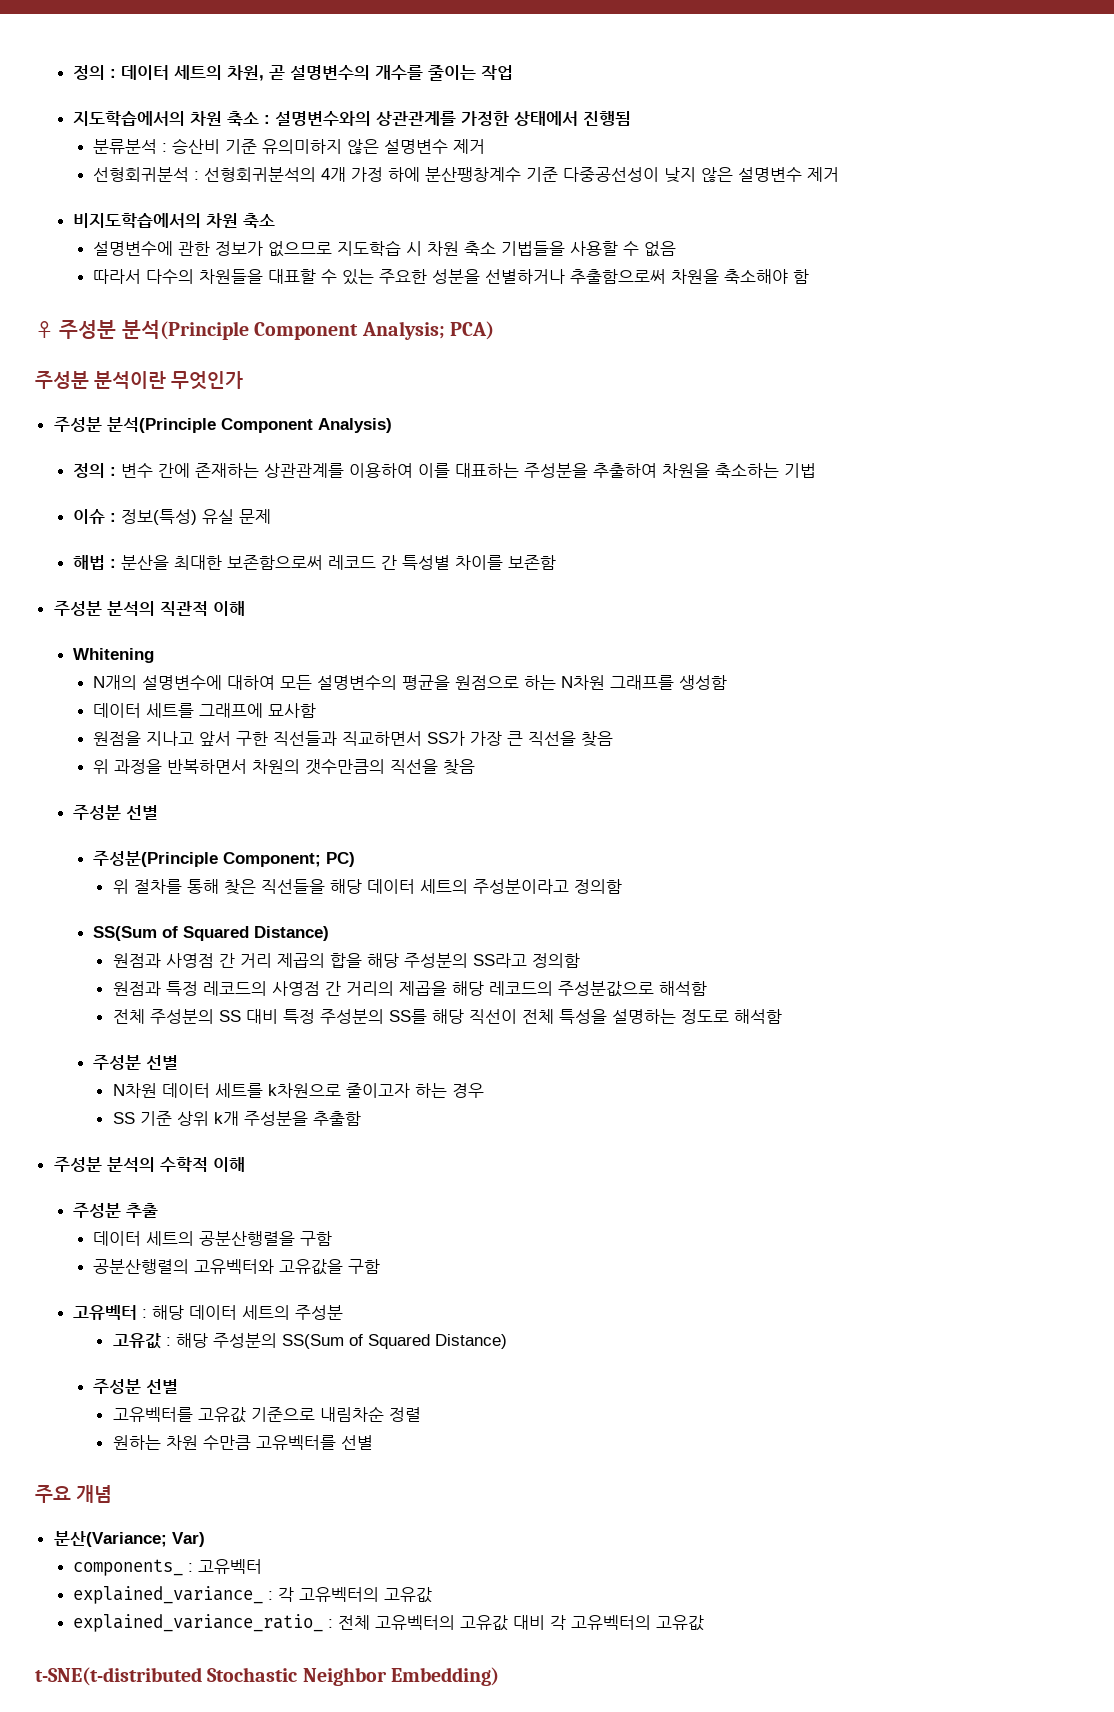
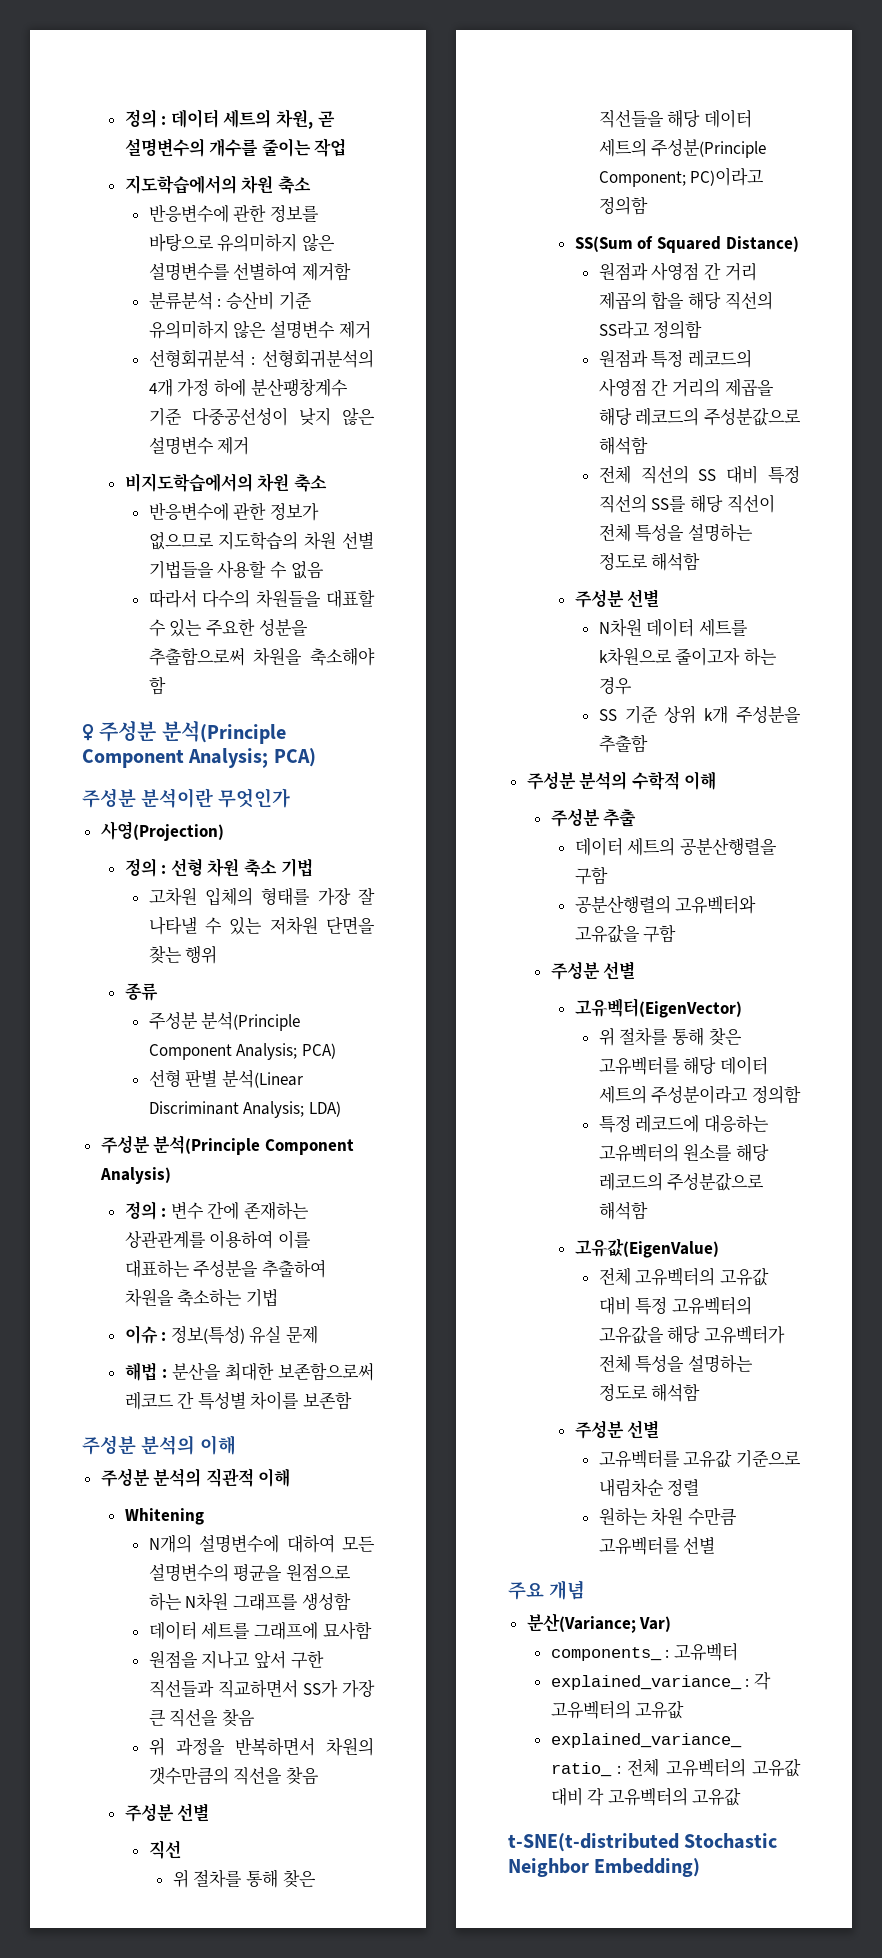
[264,111,632,126] : 설명변수와의 상관관계를 가정한 상태에서 진행됨 -> [148,204,319,223] [148,233,335,252] [148,262,351,281] // 반응변수에 관한 정보를 바탕으로 유의미하지 않은 설명변수를 선별하여 제거함
[92,241,173,256] 설명변수에 -> [148,502,229,521] 반응변수에
[336,240,496,256] 지도학습 시 차원 축소 -> [218,531,374,550] 지도학습의 차원 선별
[484,269,565,284] 선별하거나 -> (308, 627) none
(243, 380) none -> [100,821,224,841] [124,858,313,877] [148,887,375,906] [148,916,375,935] [148,945,218,964] [124,983,158,1001] [148,1012,301,1031] [148,1043,336,1060] [148,1069,303,1088] [148,1101,341,1118] // 사영(Projection) // 정의 : 선형 차원 축소 기법 // 고차원 입체의 형태를 가장 잘 나타낼 수 있는 저차원 단면을 찾는 행위 // 종류 // 주성분 분석(Principle Component Analysis; PCA) // 선형 판별 분석(Linear Discriminant Analysis; LDA)
(557, 562) none -> [82,1435,236,1455] // 주성분 분석의 이해
[92,851,355,867] 주성분(Principle Component; PC) -> [148,1840,181,1859] 직선
[472,879,569,894] 주성분이라고 -> [651,139,767,158] [598,167,765,187] 주성분(Principle Component; PC)이라고
[403,953,468,968] 주성분의 -> [724,291,773,310] 직선의
[149,1009,214,1024] 주성분의 -> [640,465,689,484] 직선의
[319,1009,384,1024] 주성분의 -> [598,494,647,513] 직선의
[73,1305,344,1320] [112,1333,507,1349] 고유벡터 : 해당 데이터 세트의 주성분 // 고유값 : 해당 주성분의 SS(Sum of Squared Distance) -> [550,961,636,980] [574,998,742,1018] [598,1027,742,1046] [598,1056,768,1075] [598,1085,801,1104] [598,1114,769,1133] [598,1143,769,1162] [598,1172,765,1191] [598,1201,648,1220] [574,1238,719,1258] [598,1267,769,1286] [598,1296,752,1315] [598,1325,785,1344] [598,1354,753,1373] [598,1383,701,1402] 주성분 선별 // 고유벡터(EigenVector) // 위 절차를 통해 찾은 고유벡터를 해당 데이터 세트의 주성분이라고 정의함 // 특정 레코드에 대응하는 고유벡터의 원소를 해당 레코드의 주성분값으로 해석함 // 고유값(EigenValue) // 전체 고유벡터의 고유값 대비 특정 고유벡터의 고유값을 해당 고유벡터가 전체 특성을 설명하는 정도로 해석함

